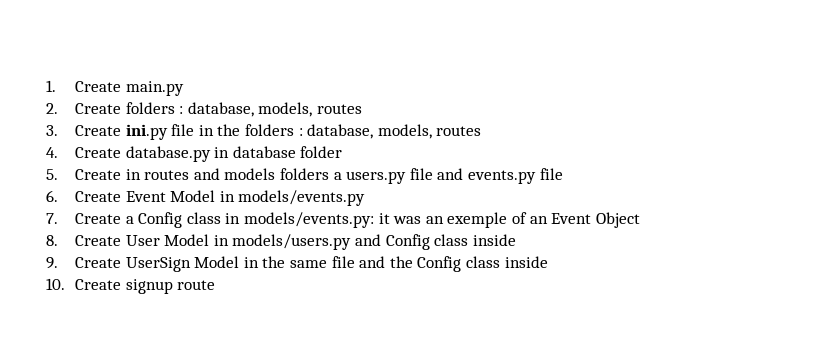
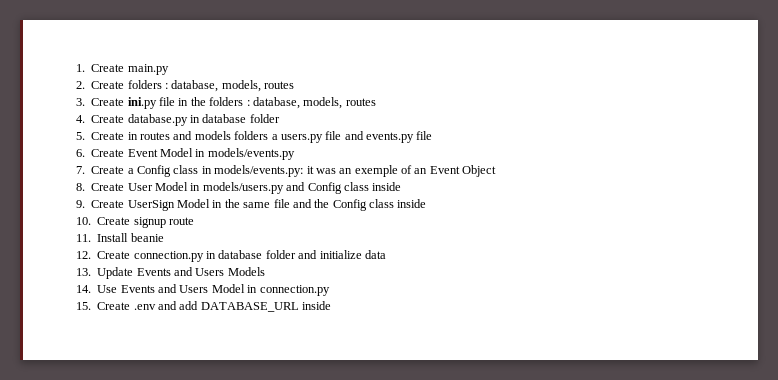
(216, 285) none -> [76,233,164,242] [76,250,386,262] [76,267,265,279] [76,284,330,296] [76,301,332,312] // 11. Install beanie // 12. Create connection.py in database folder and initialize data // 13. Update Events and Users Models // 14. Use Events and Users Model in connection.py // 15. Create .env and add DATABASE_URL inside

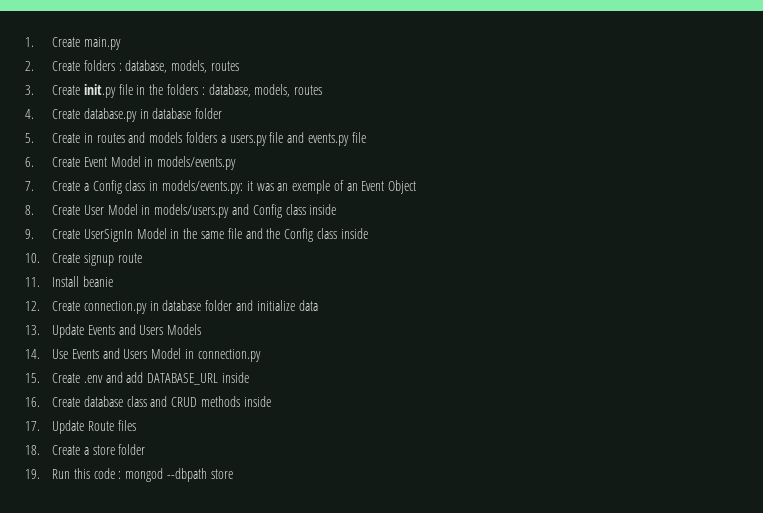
[127,97,157,109] ini.py -> [83,84,116,98] init.py
[127,200,175,211] UserSign -> [83,229,133,242] UserSignIn
(332, 305) none -> [25,396,271,407] [25,420,136,434] [25,444,146,455] [25,468,233,482] // 16. Create database class and CRUD methods inside // 17. Update Route files // 18. Create a store folder // 19. Run this code : mongod --dbpath store

